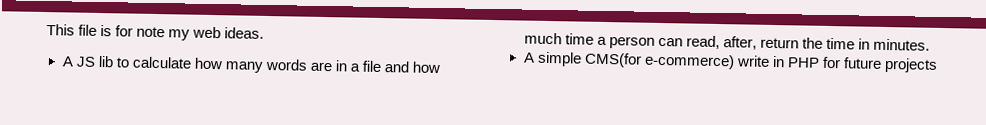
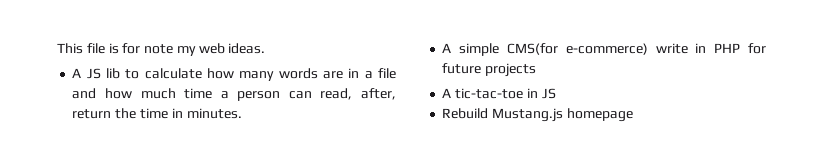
(938, 65) none -> [442,88,556,99] [442,108,633,122] // A tic-tac-toe in JS // Rebuild Mustang.js homepage

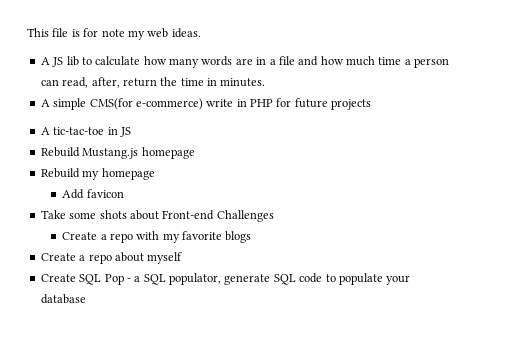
(633, 115) none -> [40,168,155,180] [62,189,124,199] [40,210,274,222] [62,231,252,243] [40,252,183,264] [40,273,411,285] [40,294,86,304] // Rebuild my homepage // Add favicon // Take some shots about Front-end Challenges // Create a repo with my favorite blogs // Create a repo about myself // Create SQL Pop - a SQL populator, generate SQL code to populate your database

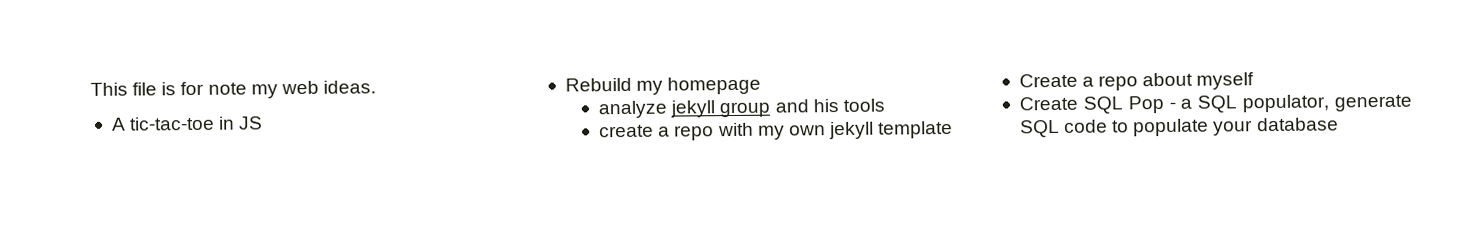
[40,56,450,68] [40,77,266,88] [40,98,372,110] // A JS lib to calculate how many words are in a file and how much time a person can read, after, return the time in minutes. // A simple CMS(for e-commerce) write in PHP for future projects -> (376, 87) none
[40,147,195,159] // Rebuild Mustang.js homepage -> (264, 123) none
[62,189,124,199] [40,210,274,222] [62,232,98,240] Add favicon // Take some shots about Front-end Challenges // Create -> [598,98,885,119] [599,124,655,138] analyze jekyll group and his tools // create
[182,231,252,243] favorite blogs -> [788,120,954,140] own jekyll template

